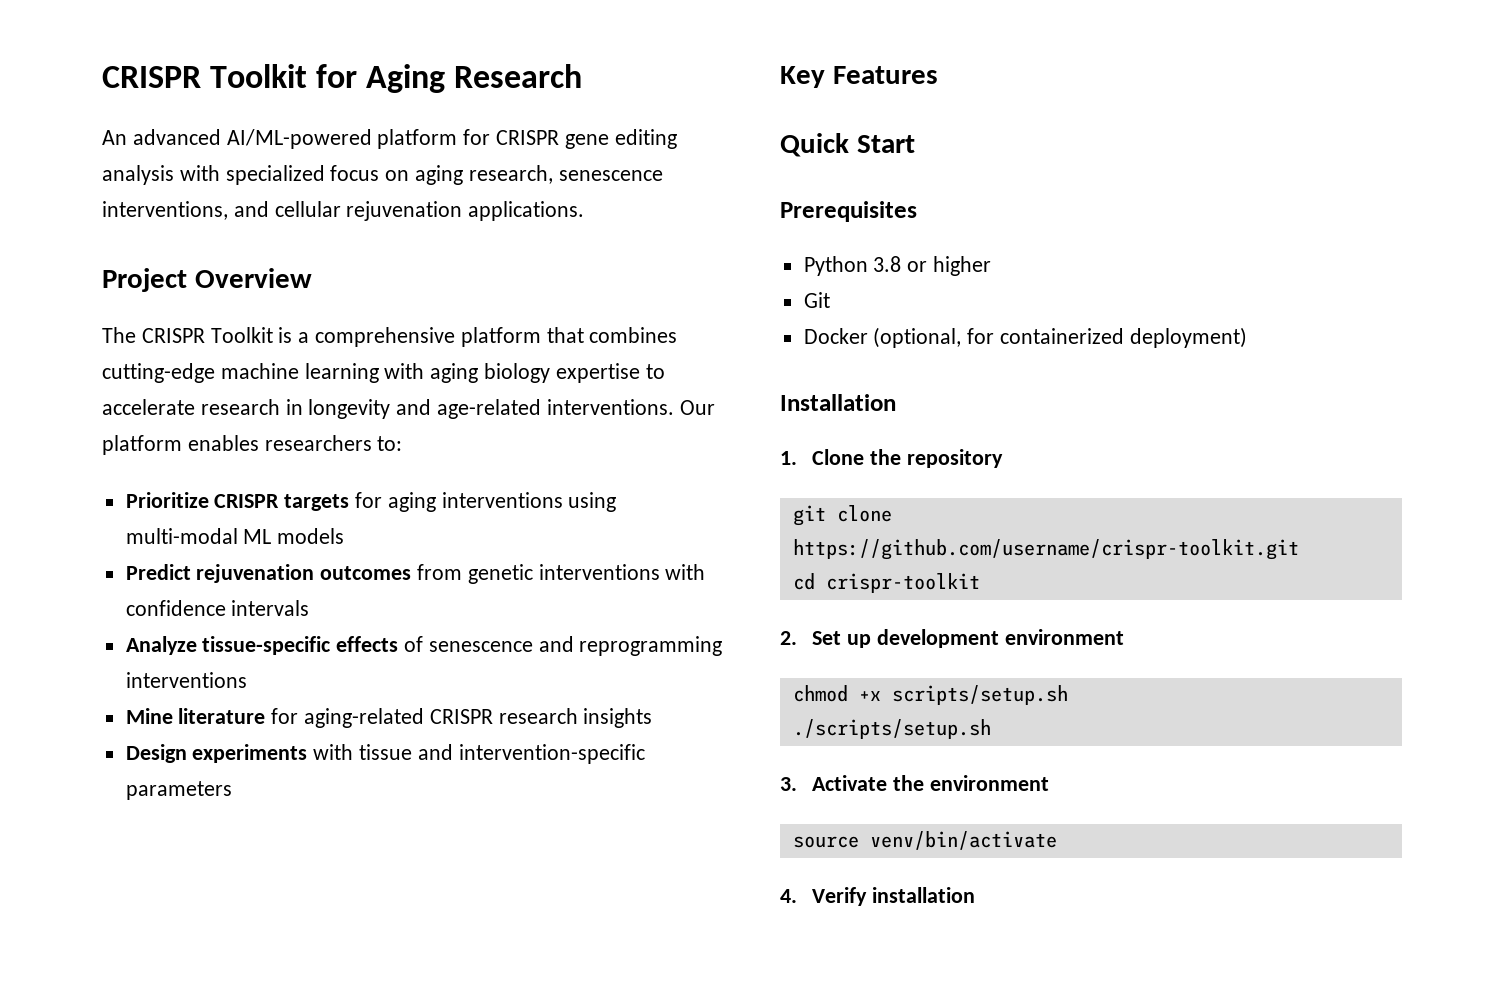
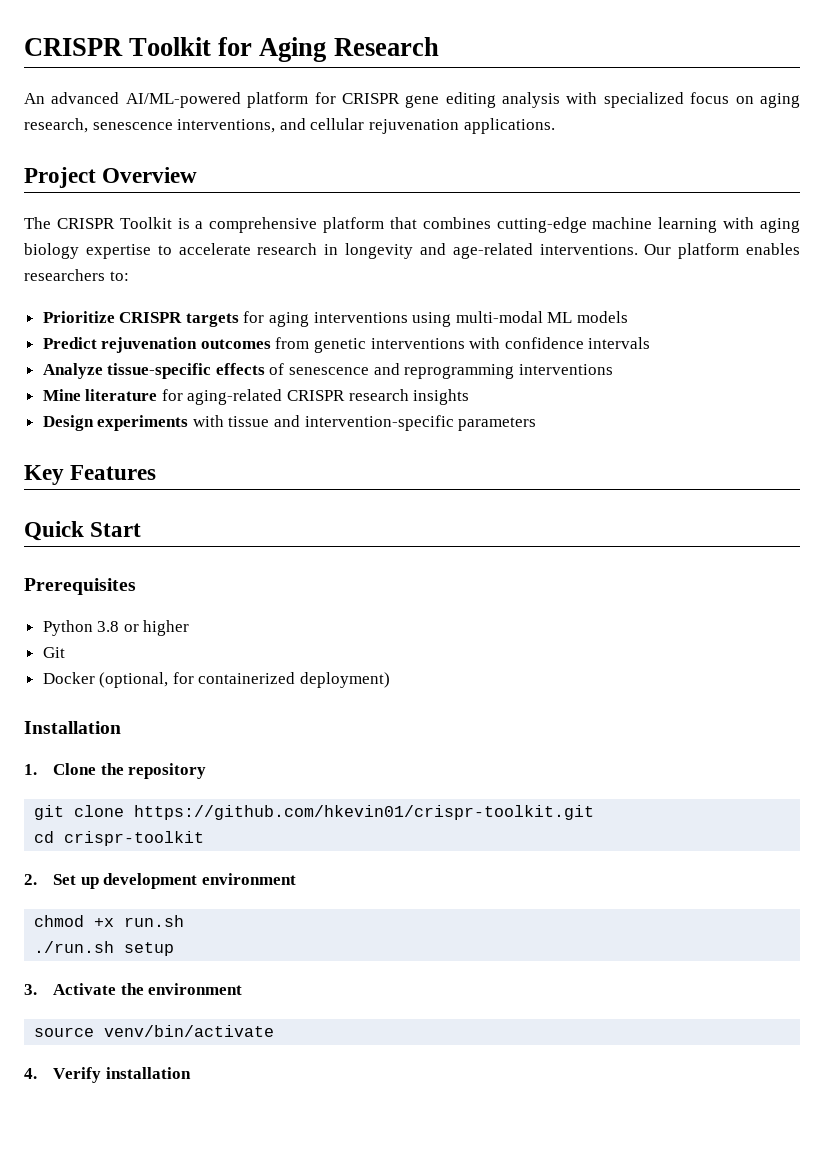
[792,539,1299,560] https://github.com/username/crispr-toolkit.git -> [134,805,595,820] https://github.com/hkevin01/crispr-toolkit.git
[891,685,1068,705] [792,719,991,739] scripts/setup.sh // ./scripts/setup.sh -> [124,915,185,927] [34,941,175,956] run.sh // ./run.sh setup

